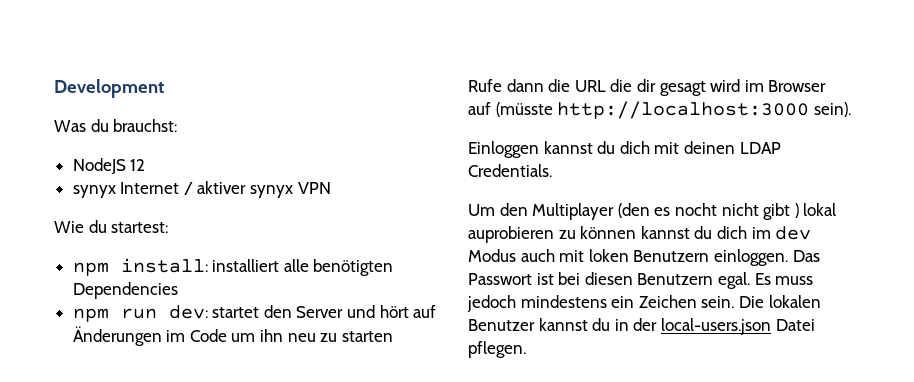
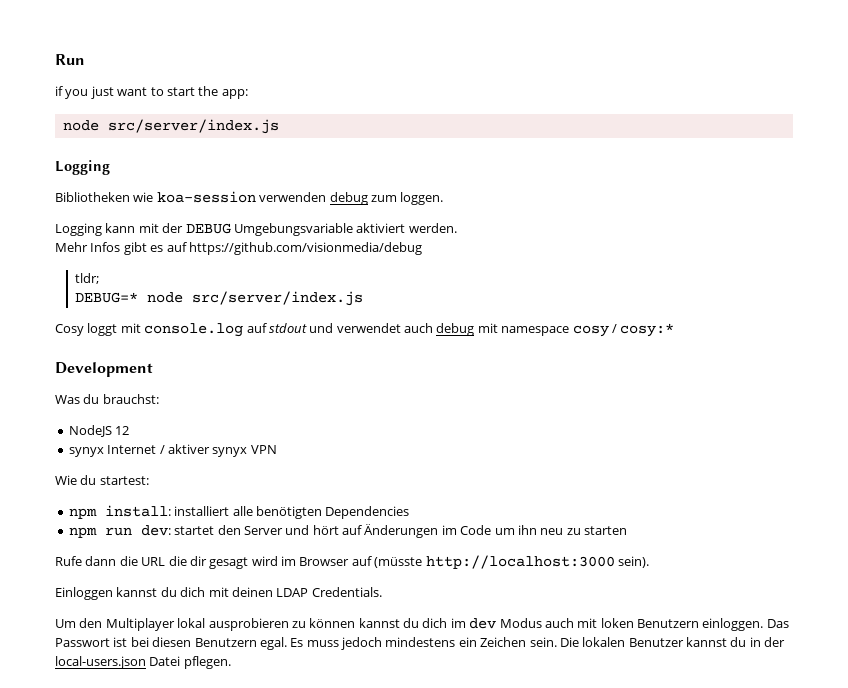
(54, 88) none -> [55,54,85,65] [55,86,248,99] [62,119,279,134] [55,160,110,175] [55,191,444,205] [55,223,457,236] [55,242,422,255] [74,273,99,284] [74,291,363,306] [55,323,675,337] Run // if you just want to start the app: // node src/server/index.js // Logging // Bibliotheken wie koa-session verwenden debug zum loggen. // Logging kann mit der DEBUG Umgebungsvariable aktiviert werden. // Mehr Infos gibt es auf https://github.com/visionmedia/debug // tldr; // DEBUG=* node src/server/index.js // Cosy loggt mit console.log auf stdout und verwendet auch debug mit namespace cosy / cosy:* //
[617,203,837,220] [468,226,554,243] (den es nocht nicht gibt ) lokal auprobieren -> [177,618,289,631] lokal ausprobieren

